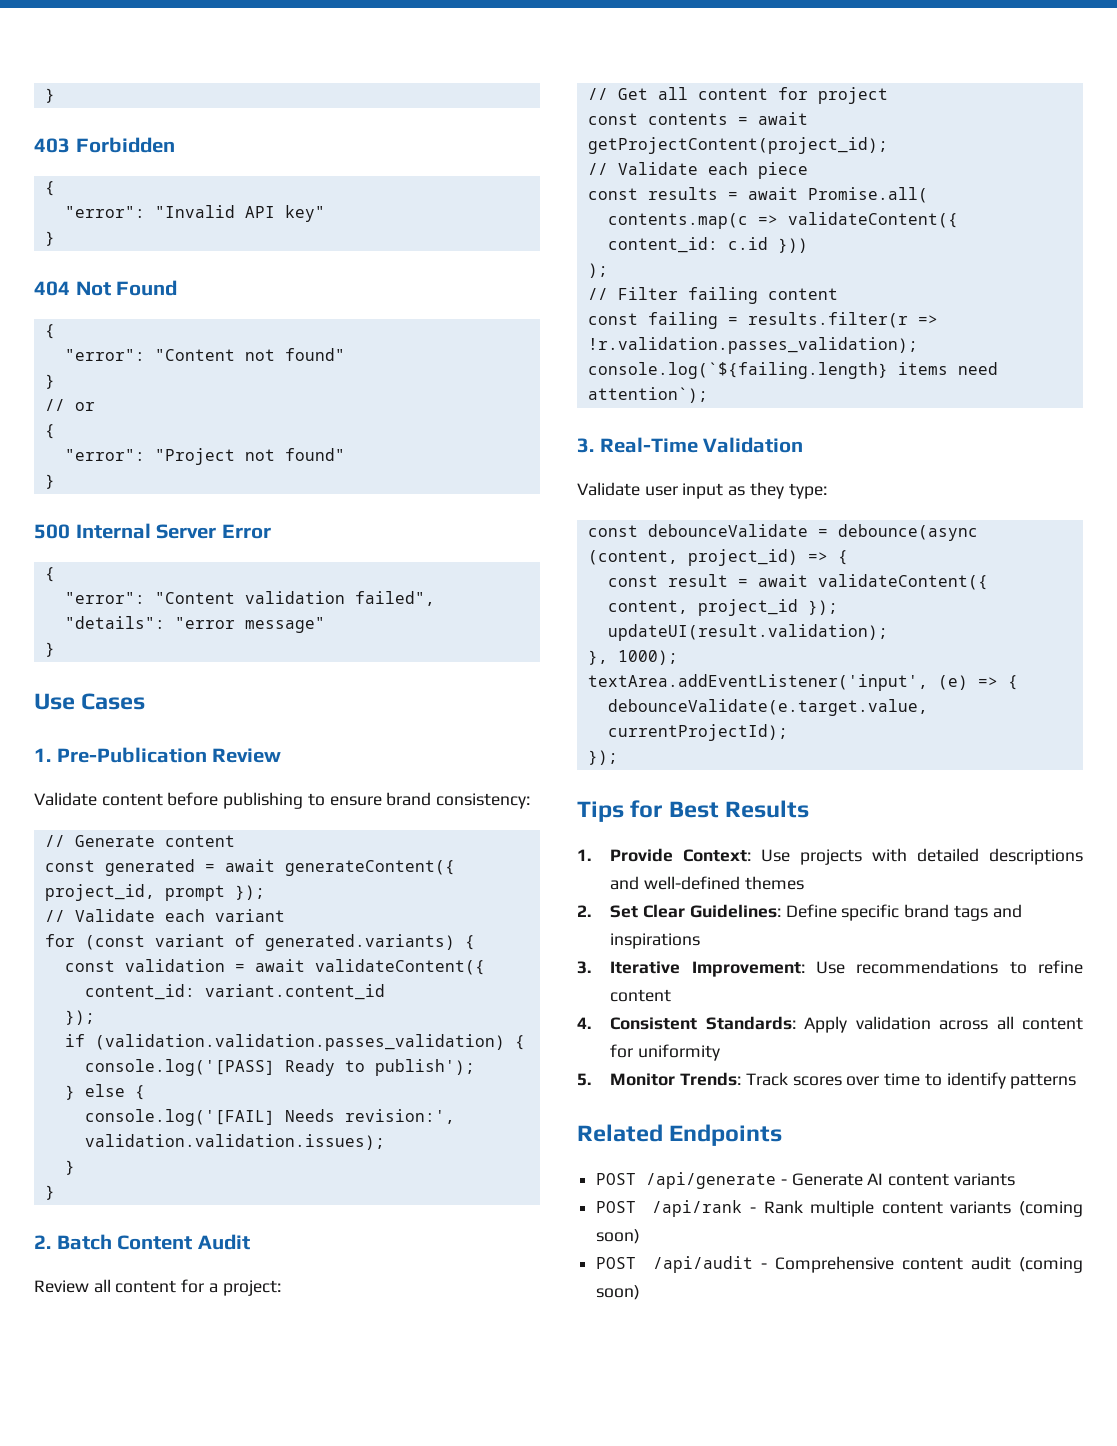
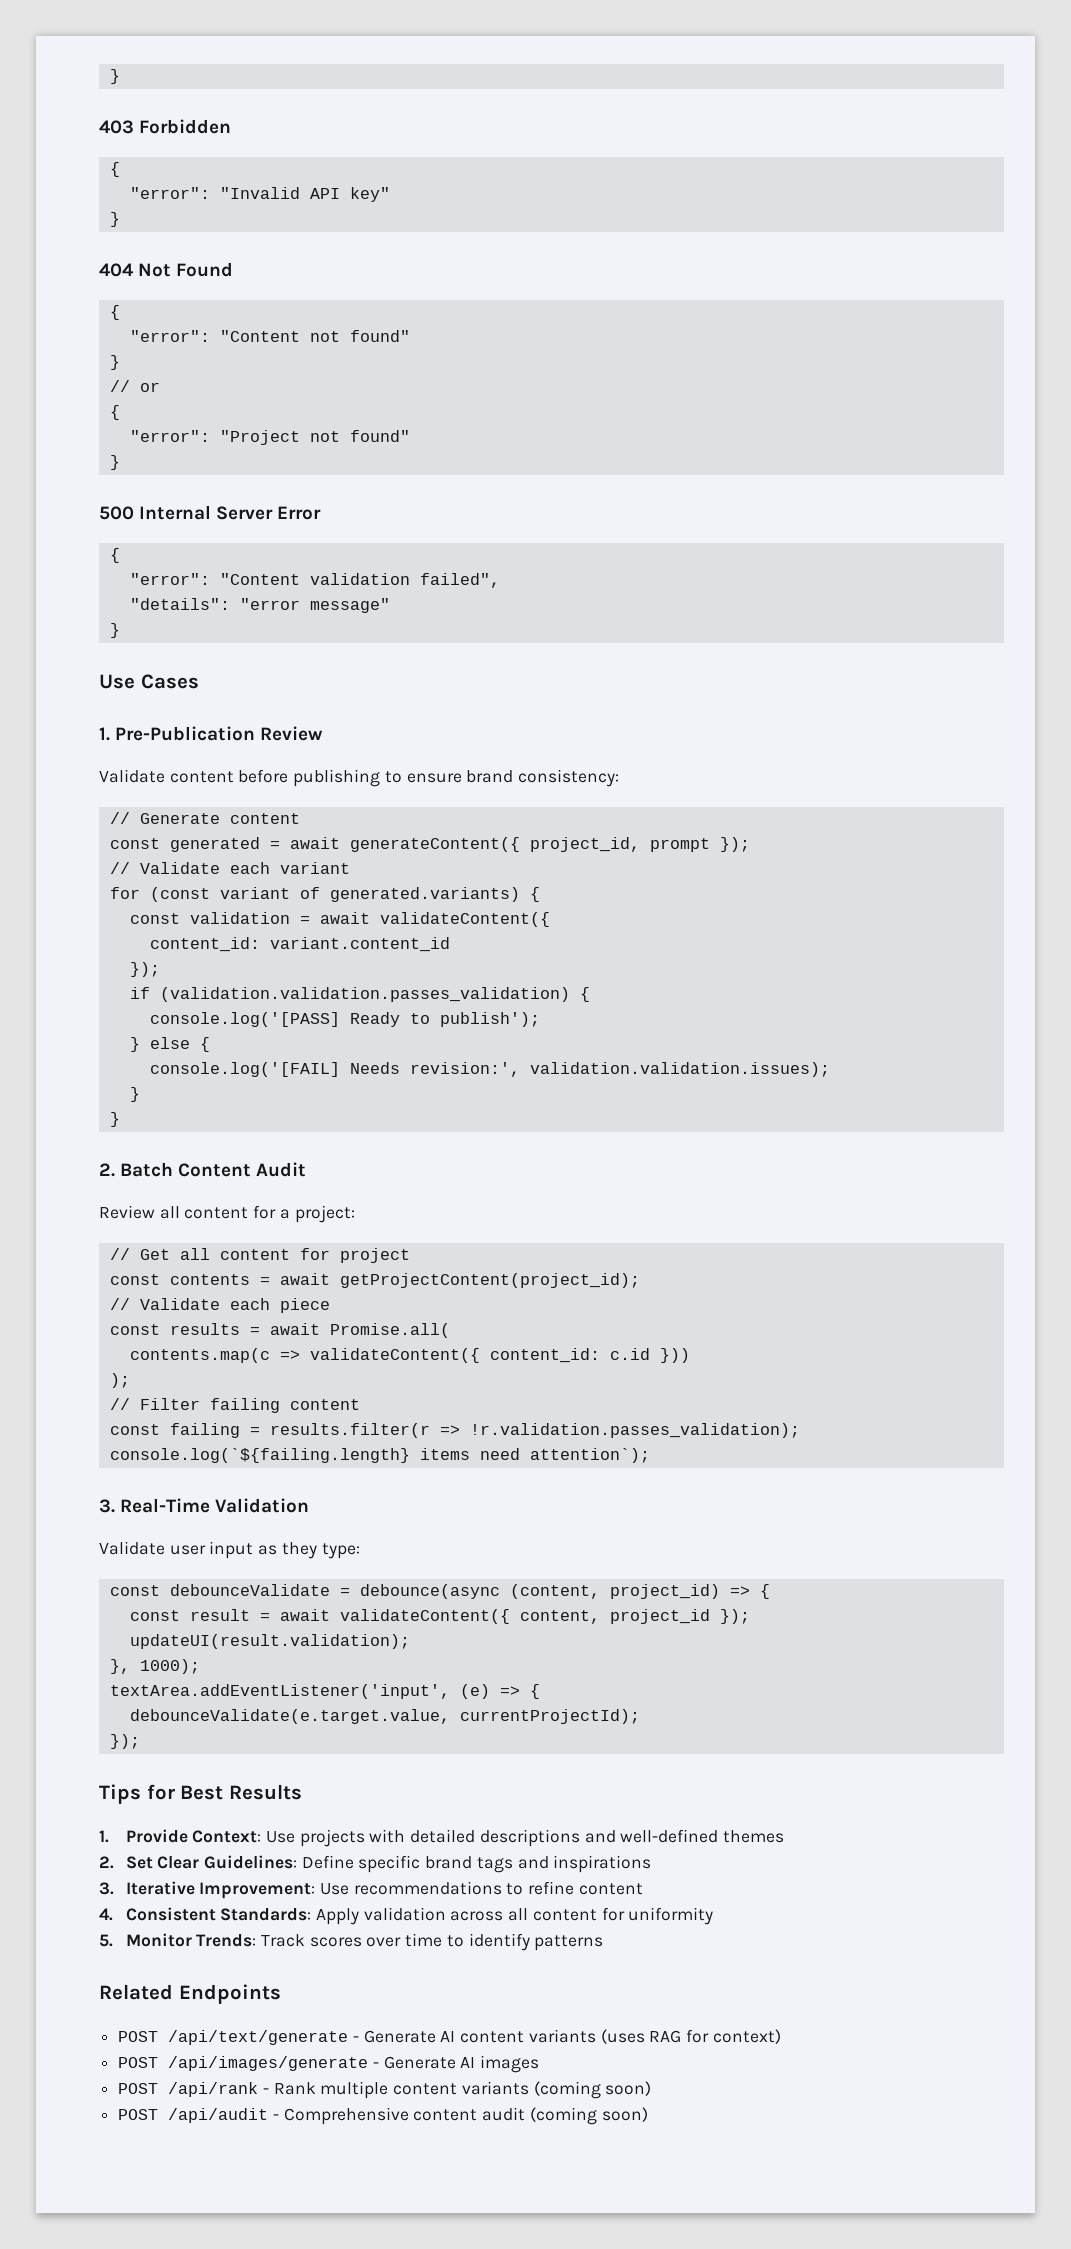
[646,1172,777,1189] /api/generate -> [168,2030,349,2045] /api/text/generate
(1015, 1179) none -> [600,2029,781,2044] [118,2055,540,2073] (uses RAG for context) // POST /api/images/generate - Generate AI images

